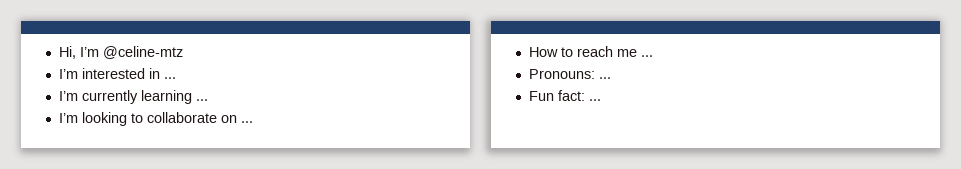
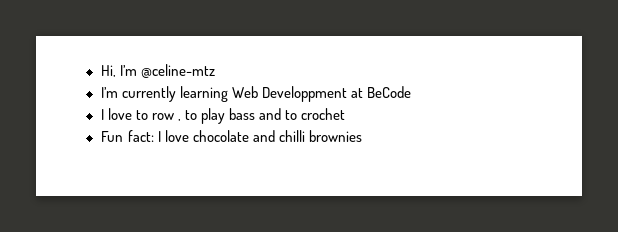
[58,68,176,79] // I’m interested in ... -> (215, 71) none
[195,99,208,101] [58,112,253,126] [528,46,653,57] [528,69,611,79] [528,90,601,101] ... // I’m looking to collaborate on ... // How to reach me ... // Pronouns: ... // Fun fact: ... -> [231,86,411,102] [100,108,345,124] [100,130,362,142] Web Developpment at BeCode // I love to row , to play bass and to crochet // Fun fact: I love chocolate and chilli brownies

